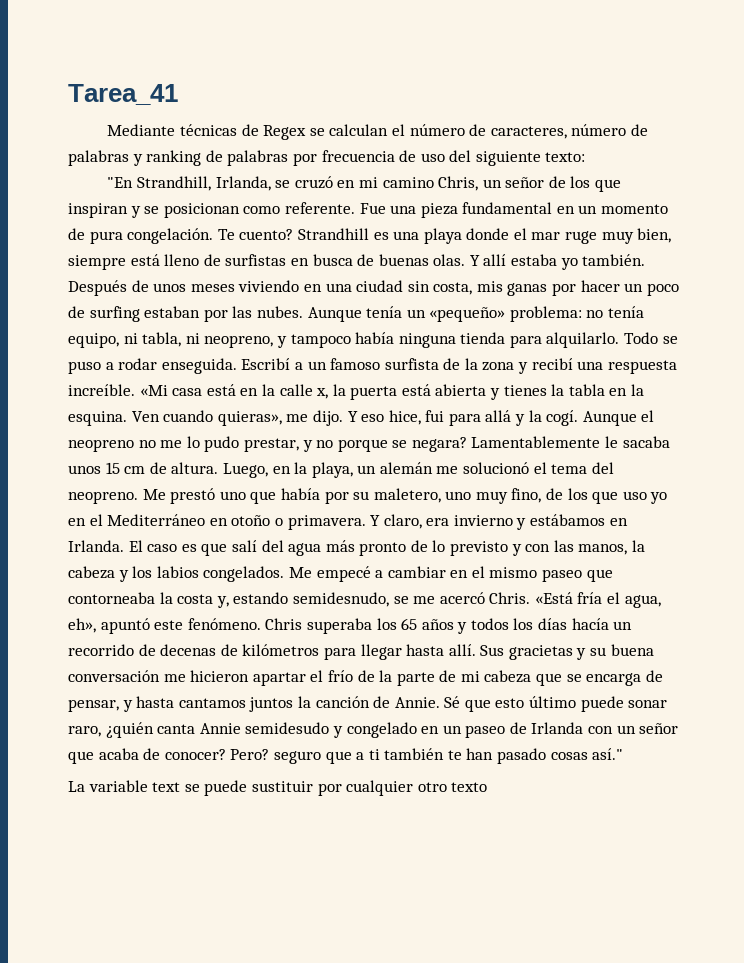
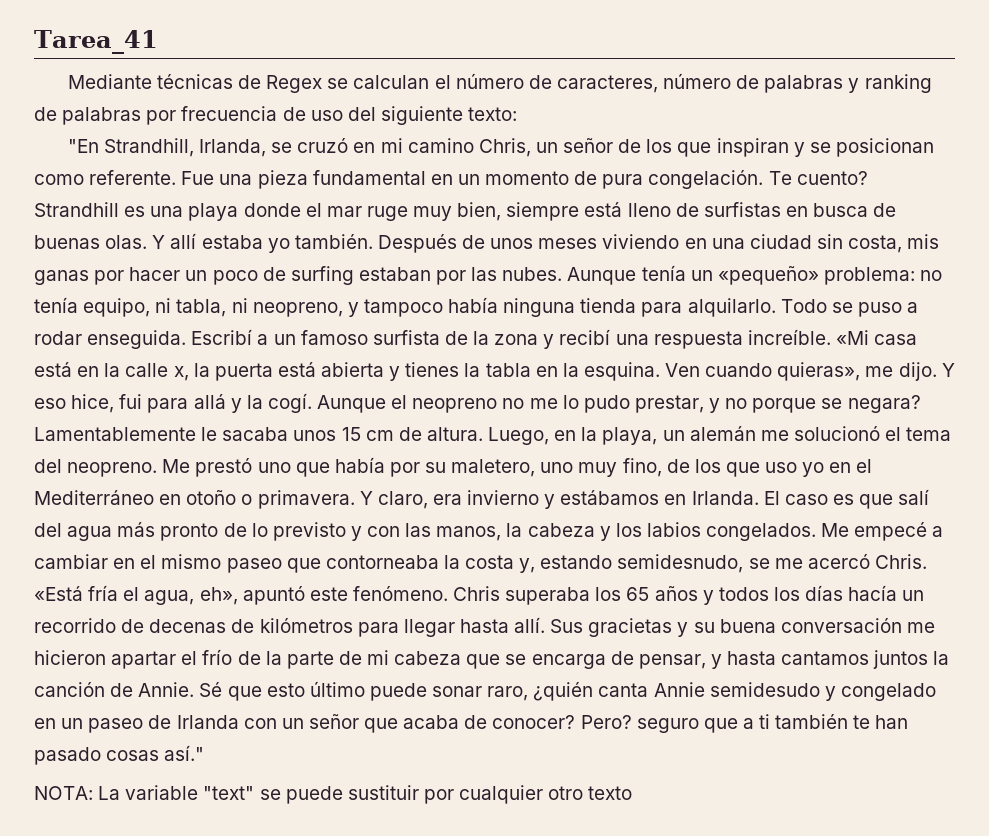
(624, 754) none -> [34,786,93,800] NOTA:
[152,782,181,792] text -> [203,786,255,800] "text"

